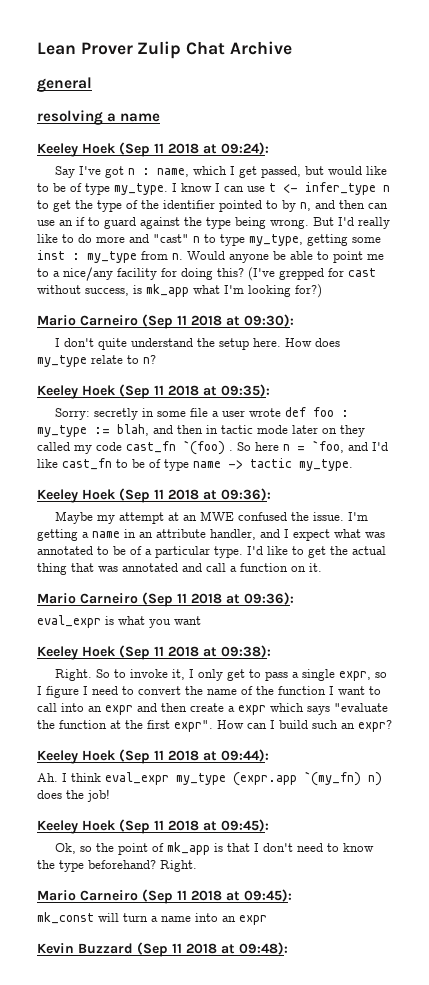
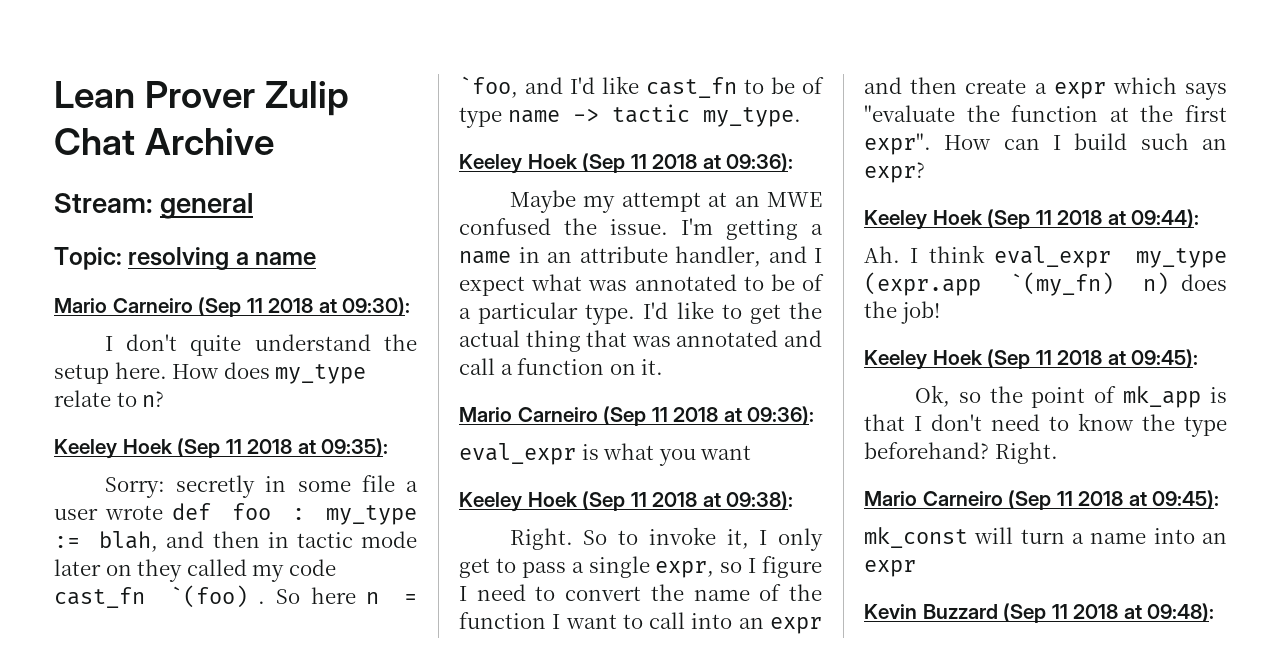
(292, 48) none -> [54,193,153,213] Stream:
(92, 84) none -> [54,247,122,270] Topic:
[37,142,269,157] [55,166,388,178] [37,182,390,195] [37,200,388,212] [37,217,390,229] [37,234,381,246] [37,250,384,263] [37,267,376,281] [37,284,322,298] // Keeley Hoek (Sep 11 2018 at 09:24): // Say I've got n : name, which I get passed, but would like to be of type my_type. I know I can use t <- infer_type n to get the type of the identifier pointed to by n, and then can use an if to guard against the type being wrong. But I'd really like to do more and "cast" n to type my_type, getting some inst : my_type from n. Would anyone be able to point me to a nice/any facility for doing this? (I've grepped for cast without success, is mk_app what I'm looking for?) -> (317, 258) none

